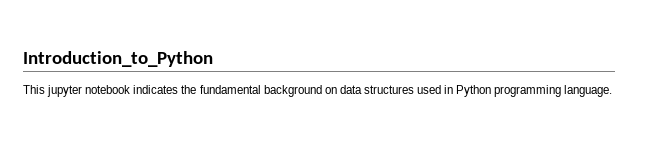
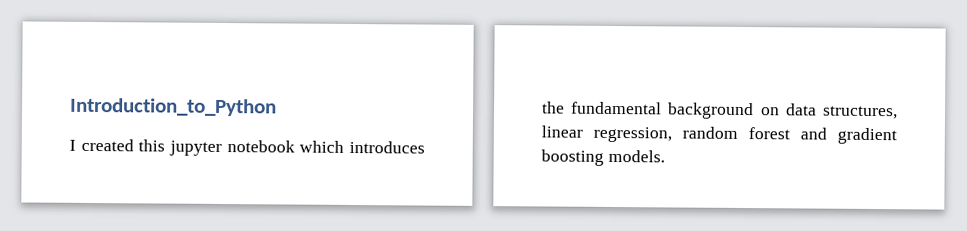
[23,85,179,97] This jupyter notebook indicates -> [69,138,425,156] I created this jupyter notebook which introduces
[363,85,613,97] structures used in Python programming language. -> [822,105,898,120] [541,125,897,145] [541,149,665,166] structures, linear regression, random forest and gradient boosting models.

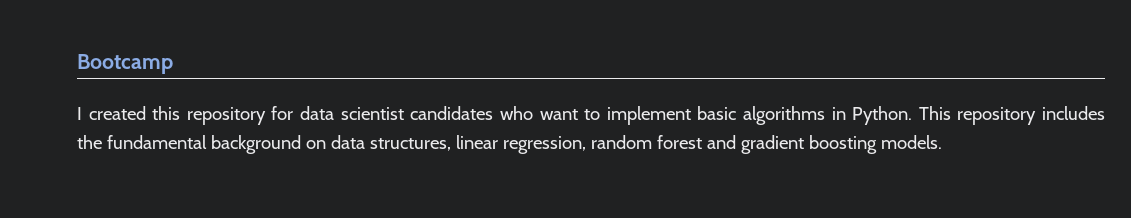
[69,97,277,117] Introduction_to_Python -> [77,54,173,74] Bootcamp
[169,140,425,156] jupyter notebook which introduces -> [186,106,1105,125] repository for data scientist candidates who want to implement basic algorithms in Python. This repository includes

